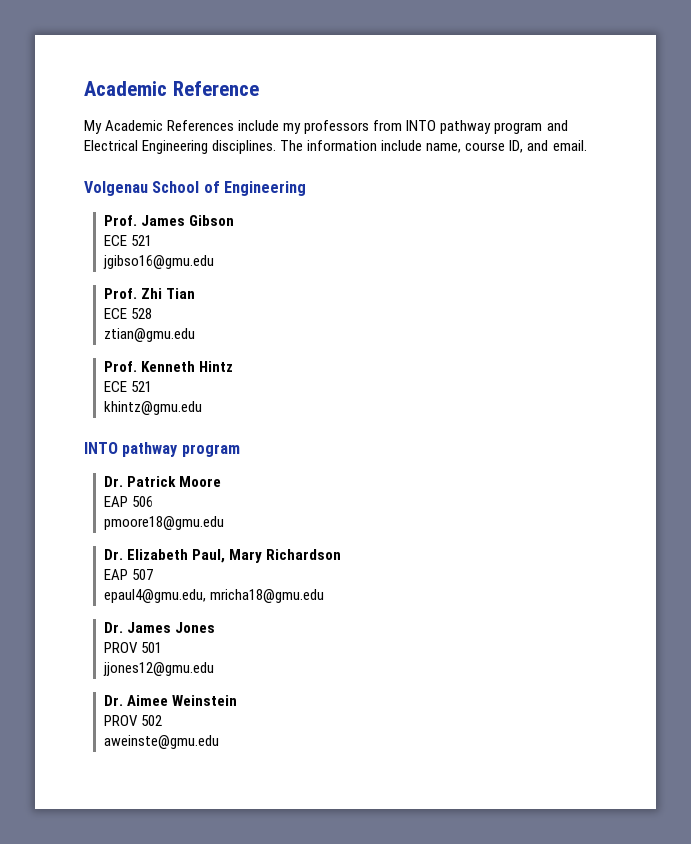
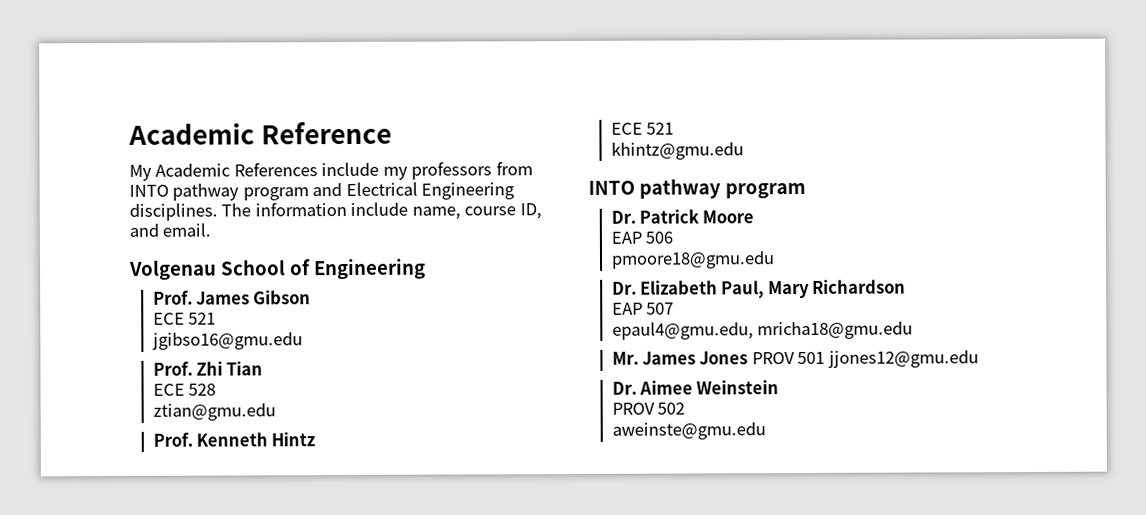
[103,622,123,633] Dr. -> [611,351,639,365] Mr.
(216, 627) // -> (749, 358) none
(162, 647) // -> (826, 358) none

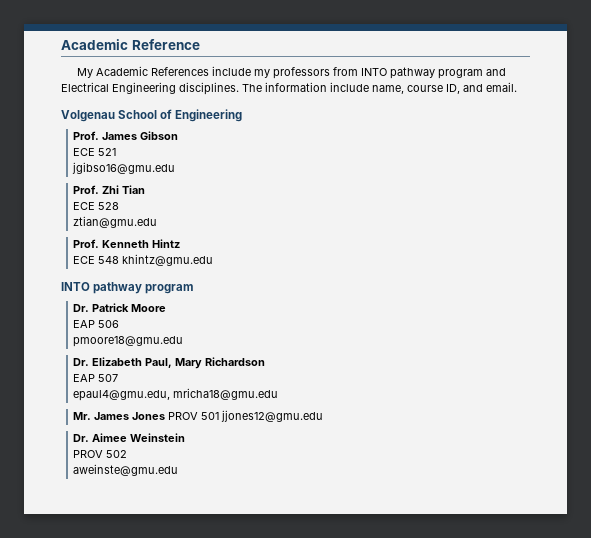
[645,122,674,135] 521 // -> [98,256,120,264] 548

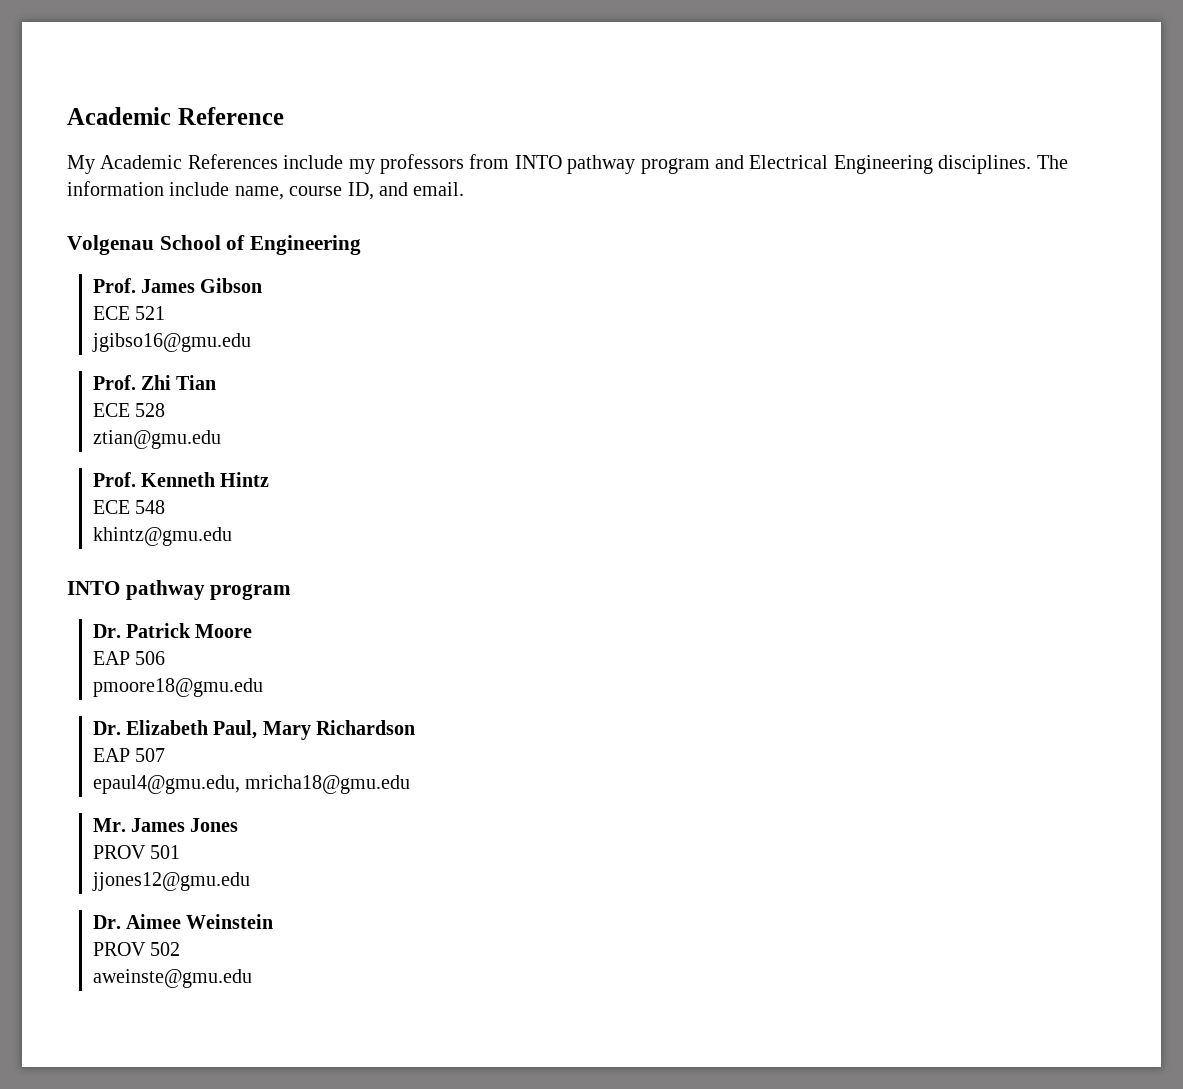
(120, 260) none -> (166, 507) //
(166, 416) none -> (239, 825) //
(220, 416) none -> (181, 852) //

